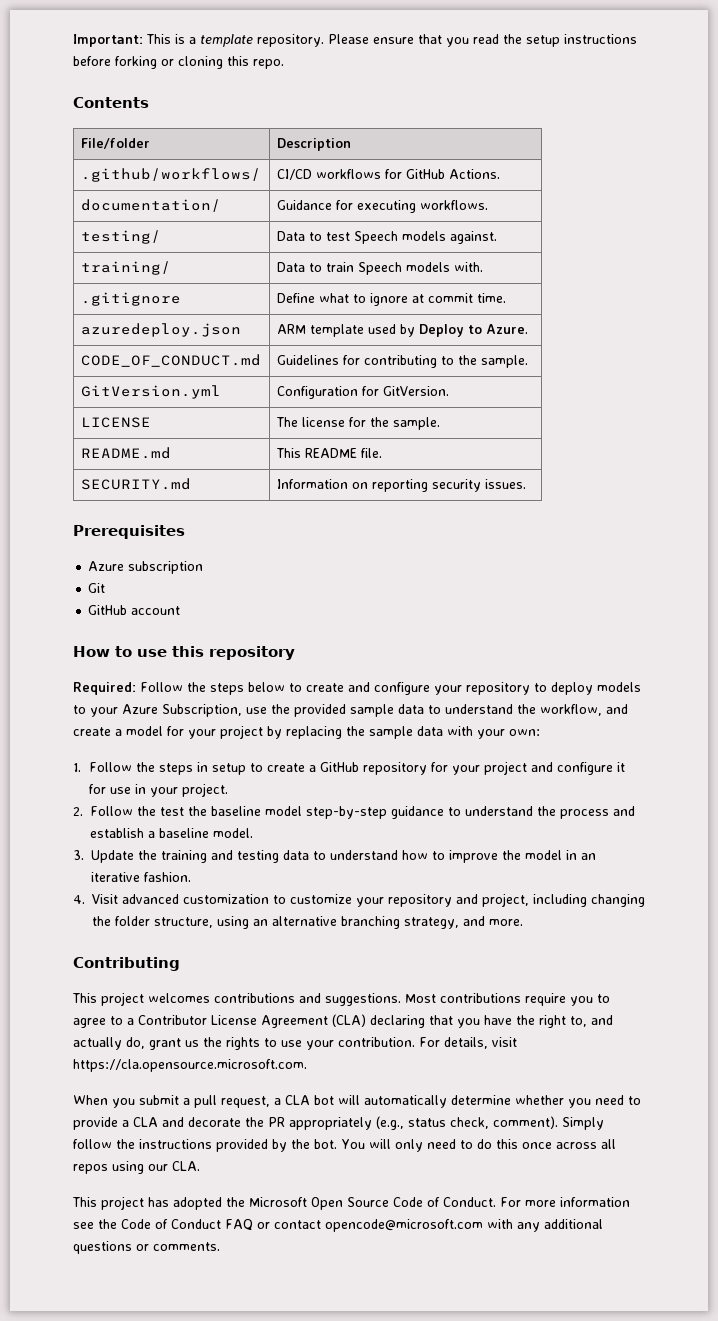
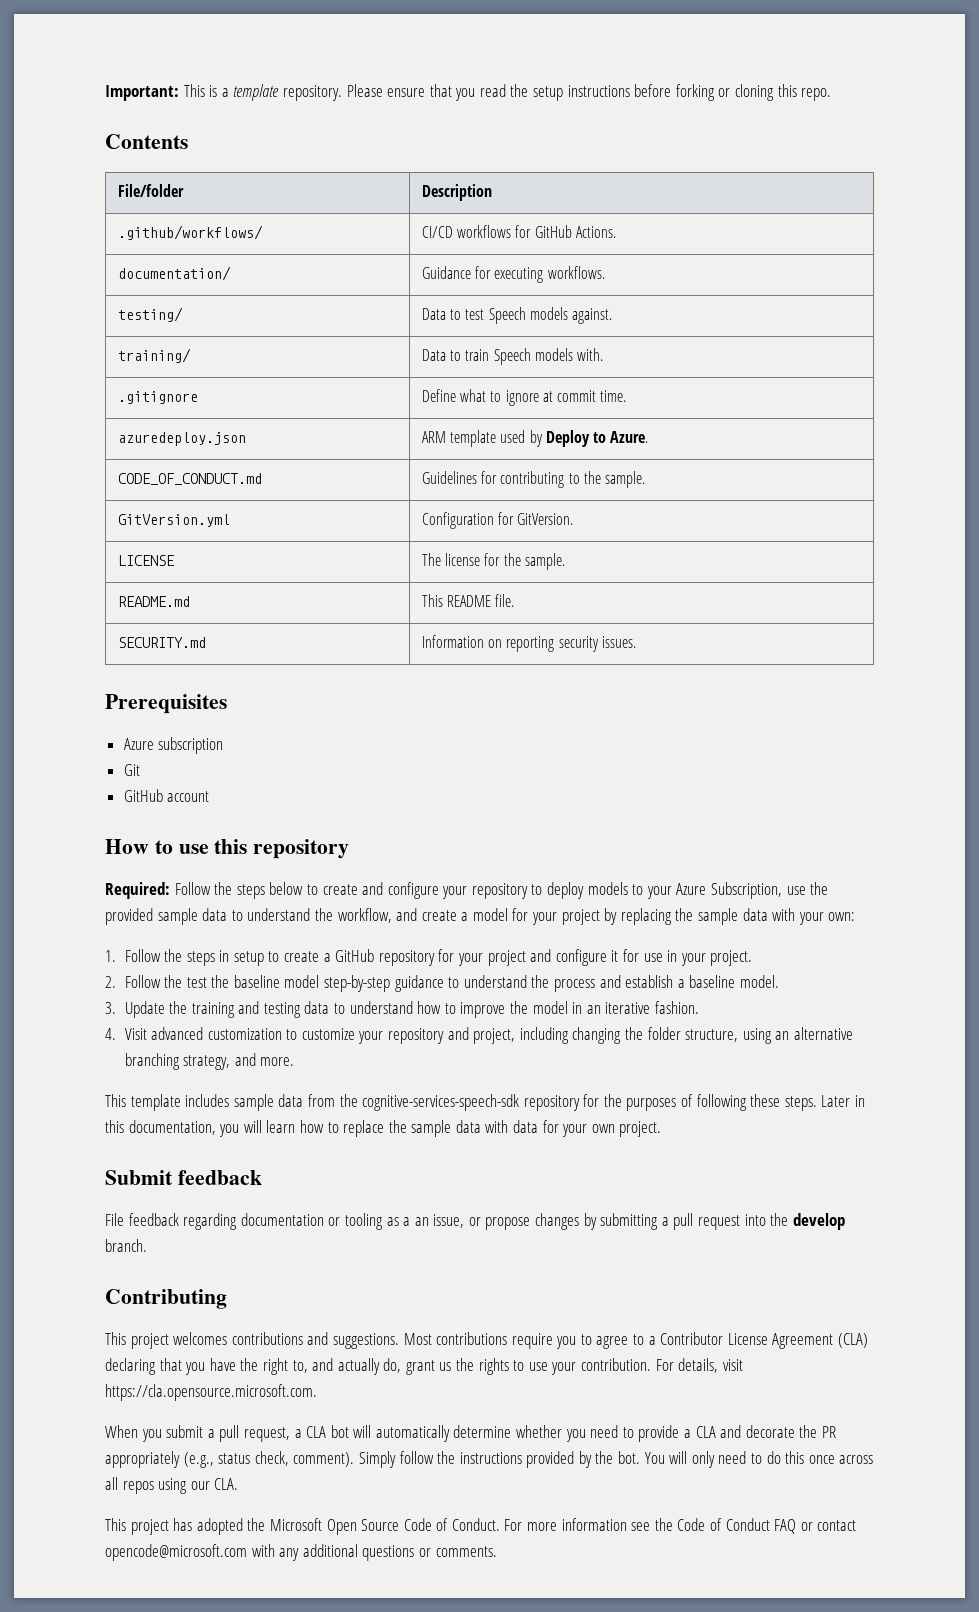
(523, 922) none -> [105,1094,866,1111] [105,1120,662,1137] [105,1170,262,1185] [105,1213,845,1230] [105,1239,147,1252] // This template includes sample data from the cognitive-services-speech-sdk repository for the purposes of following these steps. Later in this documentation, you will learn how to replace the sample data with data for your own project. // Submit feedback // File feedback regarding documentation or tooling as a an issue, or propose changes by submitting a pull request into the develop branch.

